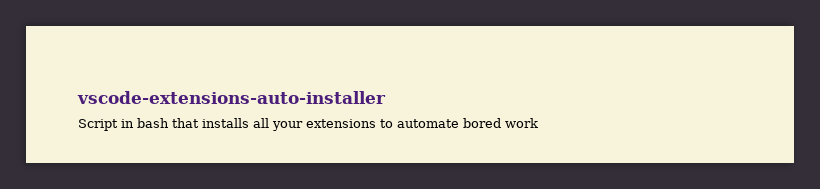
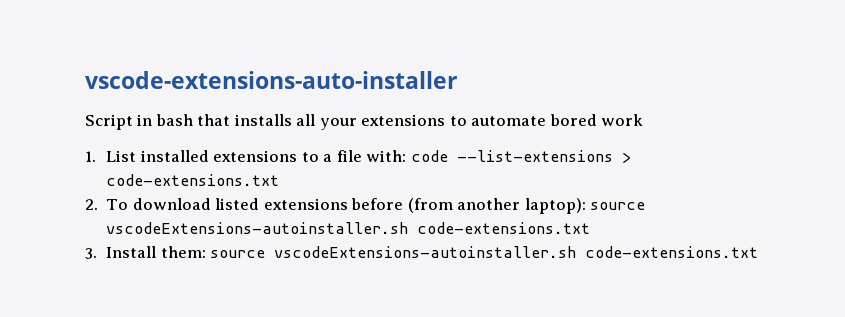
(538, 123) none -> [85,150,631,163] [106,174,280,186] [85,198,645,214] [106,222,591,234] [85,246,759,259] // 1. List installed extensions to a file with: code --list-extensions > code-extensions.txt // 2. To download listed extensions before (from another laptop): source vscodeExtensions-autoinstaller.sh code-extensions.txt // 3. Install them: source vscodeExtensions-autoinstaller.sh code-extensions.txt

